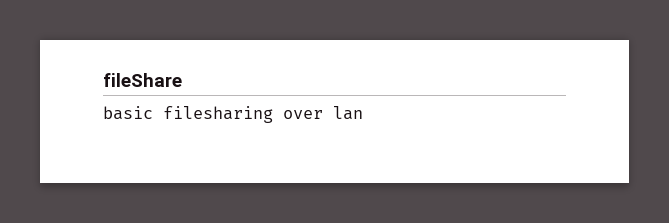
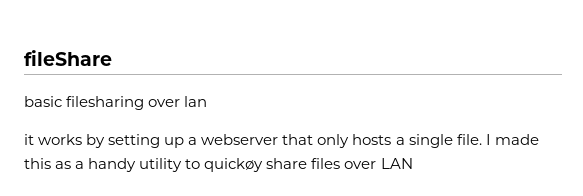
(363, 113) none -> [24,134,539,148] [24,158,413,172] // it works by setting up a webserver that only hosts a single file. I made this as a handy utility to quickøy share files over LAN

